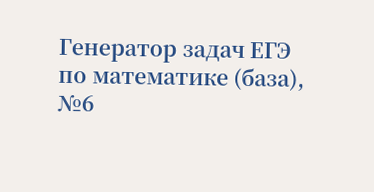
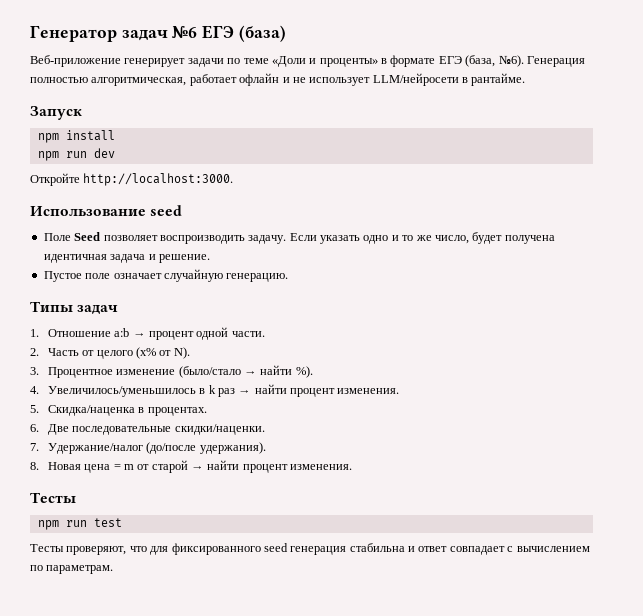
[249,42,292,59] [58,67,306,91] [57,94,94,113] ЕГЭ по математике (база), №6 -> [171,25,286,42] [30,55,585,67] [30,73,526,86] [30,106,82,120] [37,130,115,143] [37,148,115,161] [30,173,234,186] [30,205,183,216] [43,232,555,244] [43,254,210,263] [43,269,289,282] [30,301,119,315] [30,327,265,340] [30,347,190,359] [30,365,313,378] [30,384,400,397] [30,405,207,416] [30,424,265,435] [30,442,266,454] [30,460,353,473] [30,492,76,503] [37,518,122,530] [30,543,590,555] [30,565,114,574] №6 ЕГЭ (база) // Веб-приложение генерирует задачи по теме «Доли и проценты» в формате ЕГЭ (база, №6). Генерация полностью алгоритмическая, работает офлайн и не использует LLM/нейросети в рантайме. // Запуск // npm install // npm run dev // Откройте http://localhost:3000. // Использование seed // Поле Seed позволяет воспроизводить задачу. Если указать одно и то же число, будет получена идентичная задача и решение. // Пустое поле означает случайную генерацию. // Типы задач // 1. Отношение a:b → процент одной части. // 2. Часть от целого (x% от N). // 3. Процентное изменение (было/стало → найти %). // 4. Увеличилось/уменьшилось в k раз → найти процент изменения. // 5. Скидка/наценка в процентах. // 6. Две последовательные скидки/наценки. // 7. Удержание/налог (до/после удержания). // 8. Новая цена = m от старой → найти процент изменения. // Тесты // npm run test // Тесты проверяют, что для фиксированного seed генерация стабильна и ответ совпадает с вычислением по параметрам.

